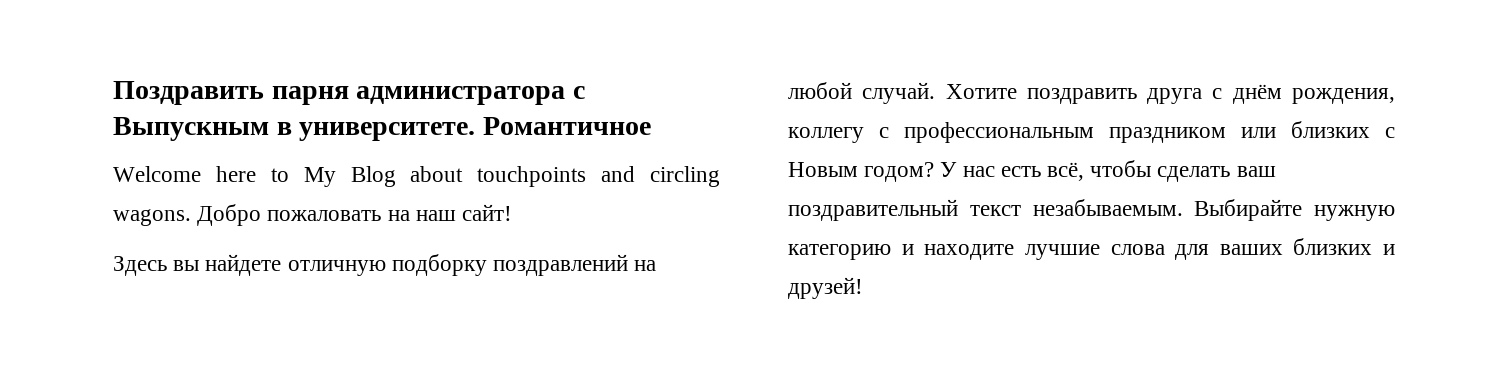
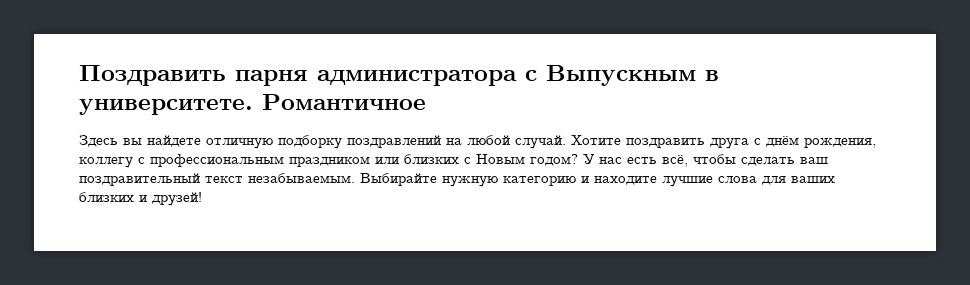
[113,166,720,187] [113,204,513,226] // Welcome here to My Blog about touchpoints and circling wagons. Добро пожаловать на наш сайт! -> (426, 102) none

